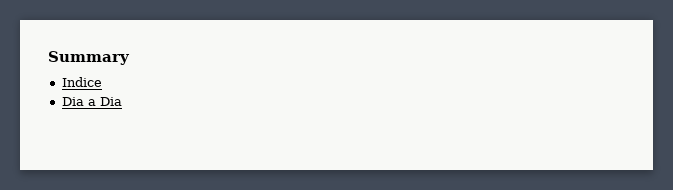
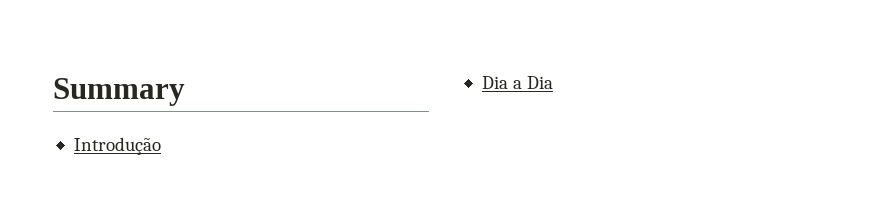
[61,77,102,87] Indice -> [73,137,161,155] Introdução

